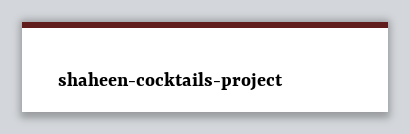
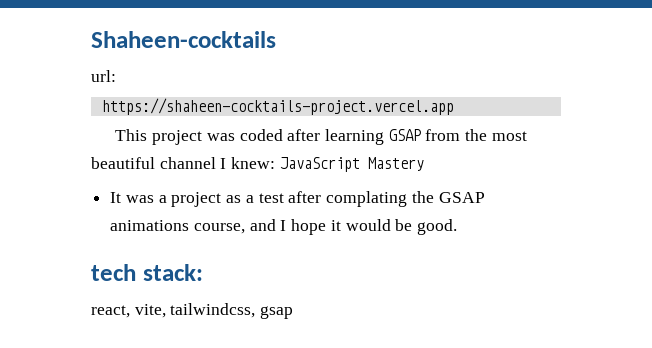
[58,72,283,91] shaheen-cocktails-project -> [91,31,276,48] [91,70,116,82] [101,98,454,115] [115,129,527,145] [91,157,424,172] [110,191,485,207] [110,219,458,235] [91,264,203,281] [91,303,294,319] Shaheen-cocktails // url: // https://shaheen-cocktails-project.vercel.app // This project was coded after learning GSAP from the most beautiful channel I knew: JavaScript Mastery // It was a project as a test after complating the GSAP animations course, and I hope it would be good. // tech stack: // react, vite, tailwindcss, gsap

